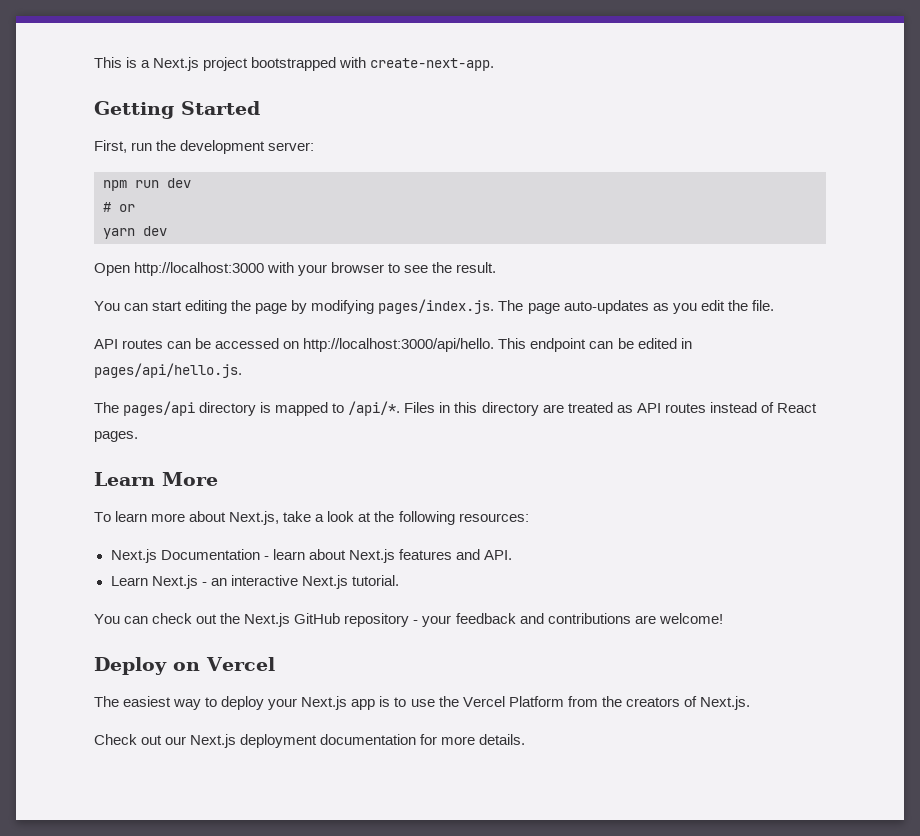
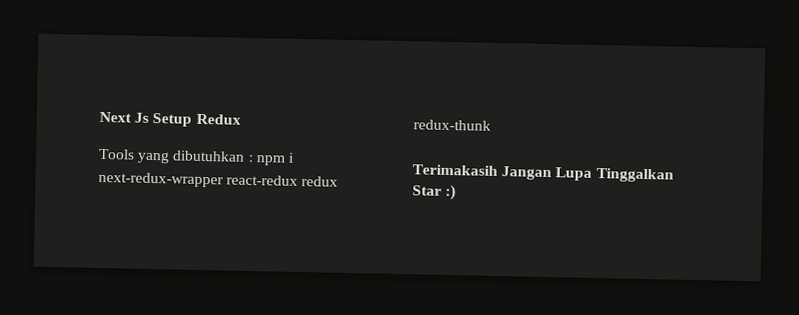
[94,57,495,71] [94,101,260,119] [94,140,315,154] [103,178,191,191] [103,202,135,212] [103,226,167,239] [94,262,497,276] [94,299,774,314] [94,338,692,352] [94,363,242,378] [94,401,817,416] [94,431,138,442] [94,472,218,486] [94,511,529,525] [110,549,512,563] [110,575,399,589] [94,613,723,627] [94,657,275,675] [94,696,750,710] [94,734,526,748] This is a Next.js project bootstrapped with create-next-app. // Getting Started // First, run the development server: // npm run dev // # or // yarn dev // Open http://localhost:3000 with your browser to see the result. // You can start editing the page by modifying pages/index.js. The page auto-updates as you edit the file. // API routes can be accessed on http://localhost:3000/api/hello. This endpoint can be edited in pages/api/hello.js. // The pages/api directory is mapped to /api/*. Files in this directory are treated as API routes instead of React pages. // Learn More // To learn more about Next.js, take a look at the following resources: // Next.js Documentation - learn about Next.js features and API. // Learn Next.js - an interactive Next.js tutorial. // You can check out the Next.js GitHub repository - your feedback and contributions are welcome! // Deploy on Vercel // The easiest way to deploy your Next.js app is to use the Vercel Platform from the creators of Next.js. // Check out our Next.js deployment documentation for more details. -> [99,111,241,127] [98,148,295,166] [98,171,339,188] [413,119,491,131] [412,164,674,183] [412,184,457,201] Next Js Setup Redux // Tools yang dibutuhkan : npm i next-redux-wrapper react-redux redux redux-thunk // Terimakasih Jangan Lupa Tinggalkan Star :)

